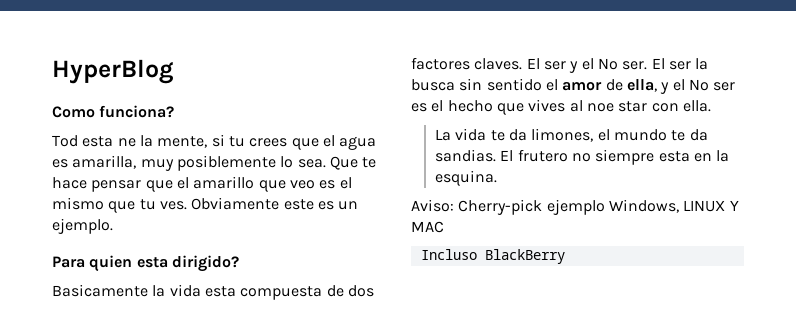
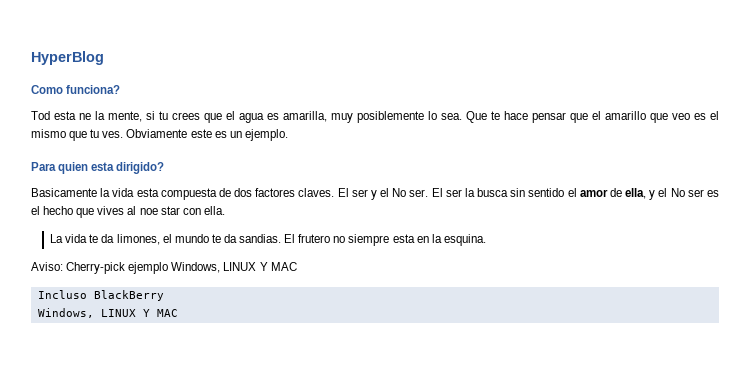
(565, 256) none -> [37,308,178,318] // Windows, LINUX Y MAC

